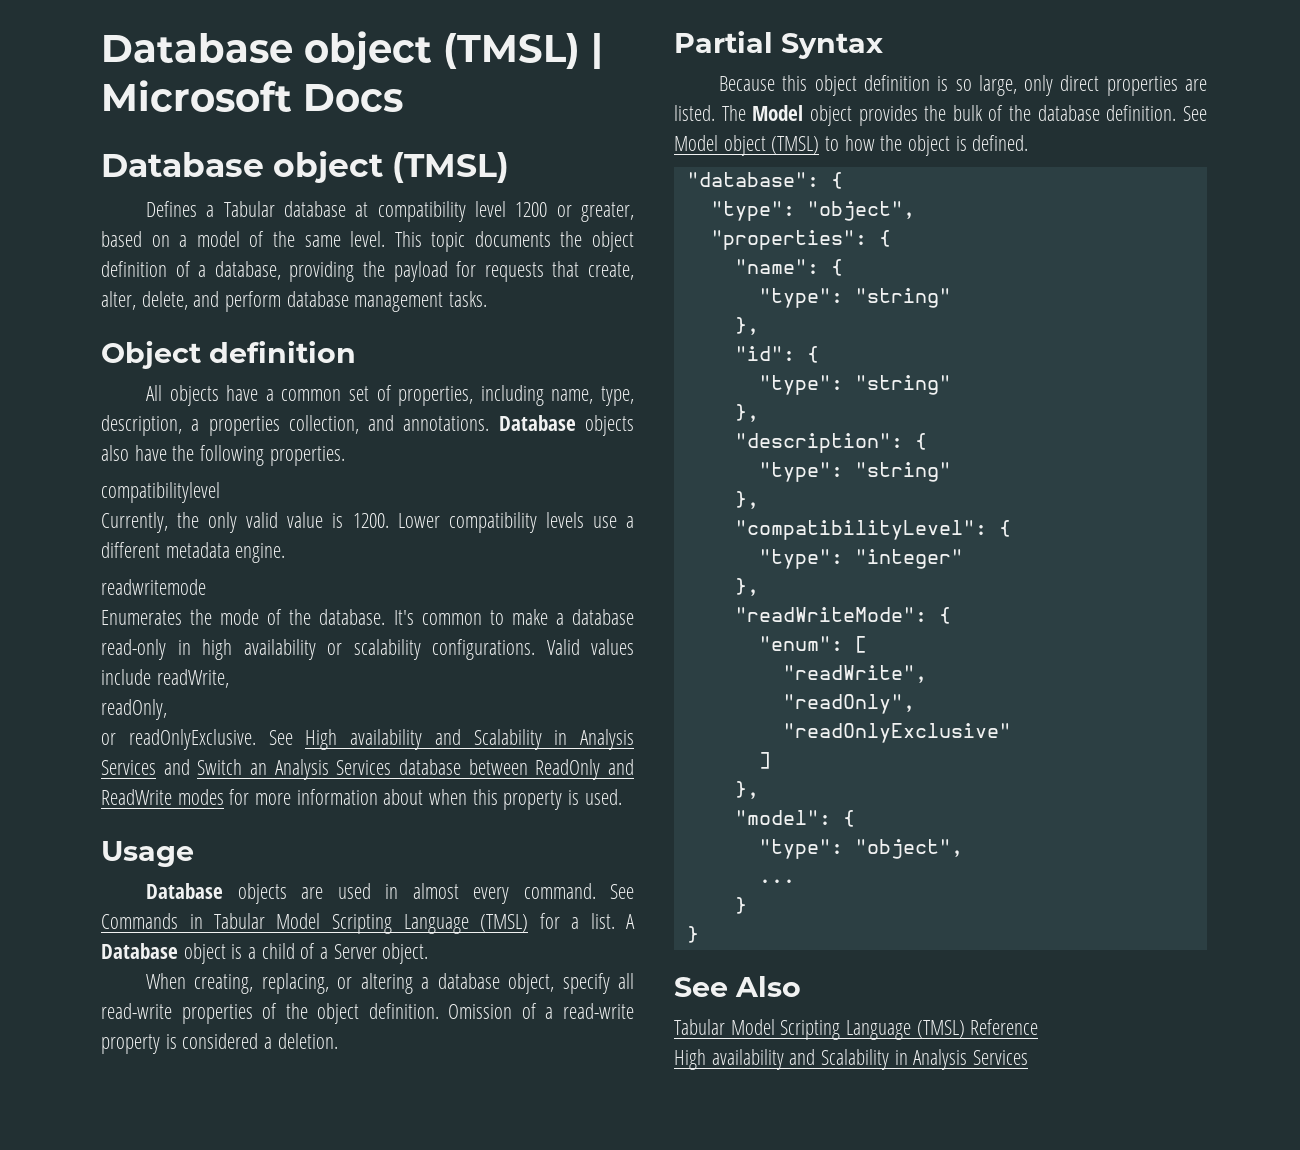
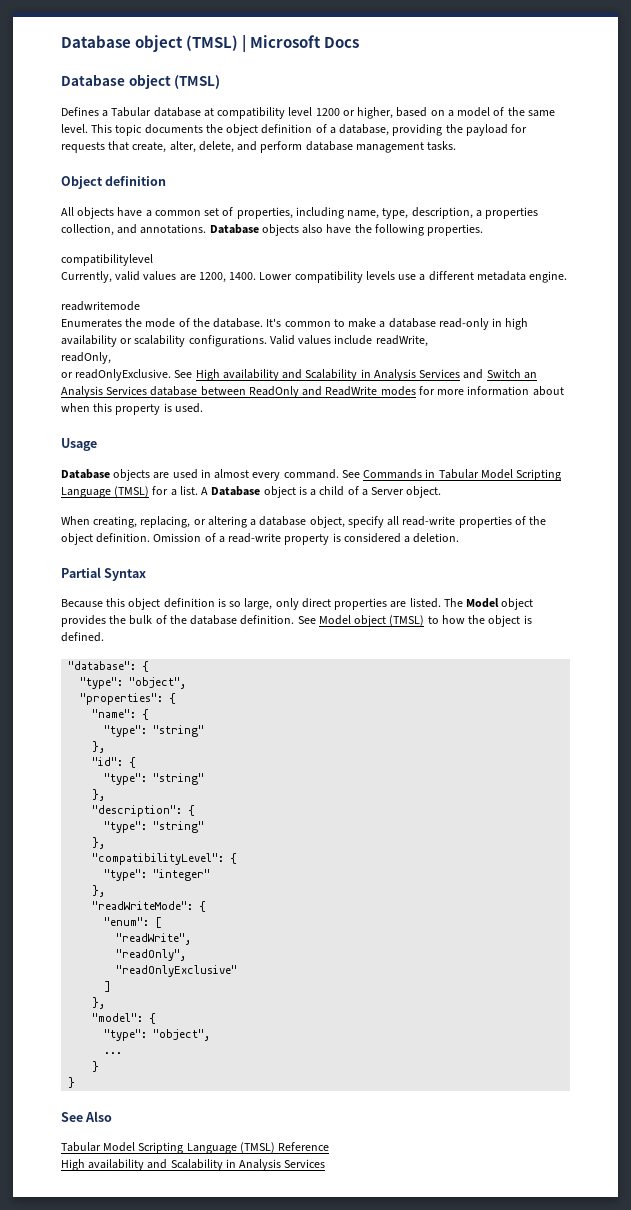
[580,202,634,222] greater, -> [357,107,394,119] higher,
[177,512,389,533] the only valid value is 1200. -> [115,271,257,283] valid values are 1200, 1400.

